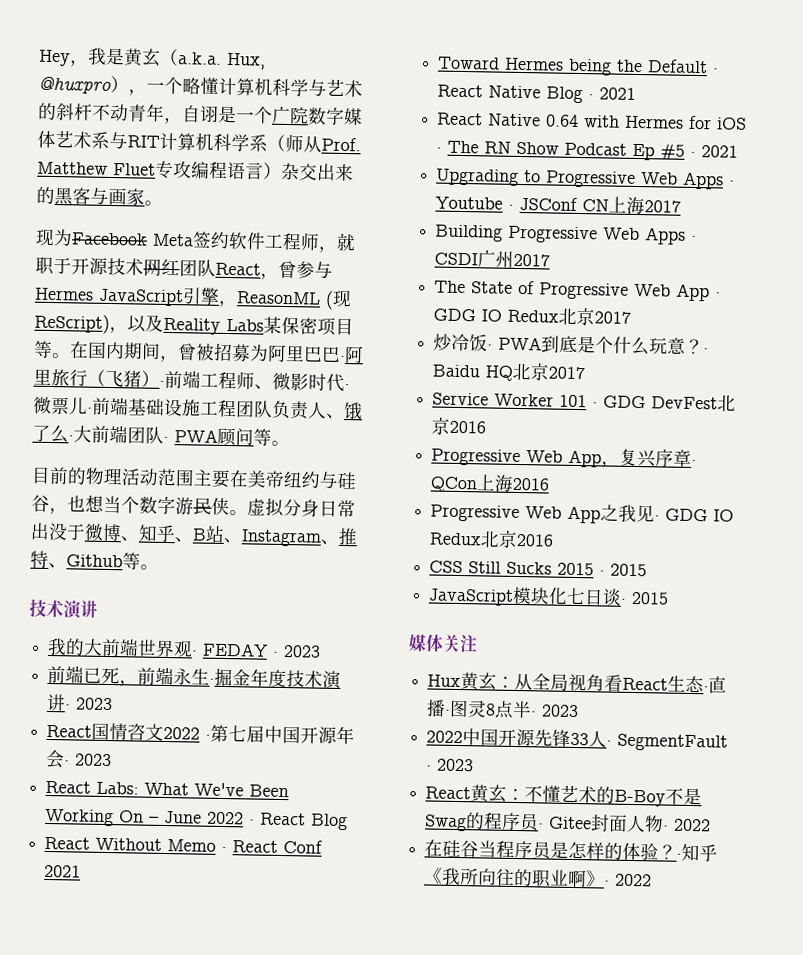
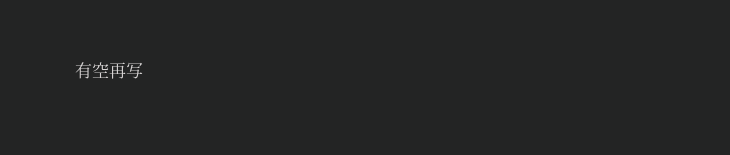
[38,47,266,70] [38,75,363,98] [38,102,363,126] [37,130,361,153] [37,160,354,182] [36,186,163,207] [35,228,356,253] [35,256,333,280] [34,287,352,310] [34,313,354,336] [33,340,364,364] [33,368,350,393] [33,396,363,421] [32,424,290,447] [31,466,357,490] [31,494,356,518] [30,522,358,547] [30,550,159,570] [29,598,98,620] [47,637,322,658] [47,665,343,690] [46,693,114,712] [46,722,356,745] [45,749,113,769] [45,780,290,798] [45,808,349,831] [44,836,324,854] [44,864,82,878] [437,56,720,76] [437,84,637,104] [437,112,748,130] [436,140,739,161] [436,168,736,190] [435,196,682,216] [435,224,698,245] [434,249,551,268] [434,280,722,302] [433,307,632,326] [433,333,710,356] [432,362,586,381] [432,392,737,412] [431,417,487,435] [431,448,698,468] [430,474,551,493] [430,504,735,524] [429,530,555,548] [429,560,648,577] [428,586,670,606] [409,634,478,654] [427,672,728,694] [426,699,580,719] [426,728,729,752] [425,758,475,772] [425,784,703,807] [424,812,712,833] [424,839,719,862] [424,867,653,888] Hey，我是黄玄（a.k.a. Hux, @huxpro），一个略懂计算机科学与艺术的斜杆不动青年，自诩是一个广院数字媒体艺术系与RIT计算机科学系（师从Prof. Matthew Fluet专攻编程语言）杂交出来的黑客与画家。 // 现为Facebook Meta签约软件工程师，就职于开源技术网红团队React，曾参与Hermes JavaScript引擎，ReasonML (现ReScript)，以及Reality Labs某保密项目等。在国内期间，曾被招募为阿里巴巴·阿里旅行（飞猪）·前端工程师、微影时代·微票儿·前端基础设施工程团队负责人、饿了么·大前端团队· PWA顾问等。 // 目前的物理活动范围主要在美帝纽约与硅谷，也想当个数字游民侠。虚拟分身日常出没于微博、知乎、B站、Instagram、推特、Github等。 // 技术演讲 // 我的大前端世界观· FEDAY · 2023 // 前端已死，前端永生·掘金年度技术演讲· 2023 // React国情咨文2022 ·第七届中国开源年会· 2023 // React Labs: What We've Been Working On – June 2022 · React Blog // React Without Memo · React Conf 2021 // Toward Hermes being the Default · React Native Blog · 2021 // React Native 0.64 with Hermes for iOS · The RN Show Podcast Ep #5 · 2021 // Upgrading to Progressive Web Apps · Youtube · JSConf CN上海2017 // Building Progressive Web Apps · CSDI广州2017 // The State of Progressive Web App · GDG IO Redux北京2017 // 炒冷饭· PWA到底是个什么玩意？· Baidu HQ北京2017 // Service Worker 101 · GDG DevFest北京2016 // Progressive Web App，复兴序章· QCon上海2016 // Progressive Web App之我见· GDG IO Redux北京2016 // CSS Still Sucks 2015 · 2015 // JavaScript模块化七日谈· 2015 // 媒体关注 // Hux黄玄：从全局视角看React生态·直播·图灵8点半· 2023 // 2022中国开源先锋33人· SegmentFault · 2023 // React黄玄：不懂艺术的B-Boy不是Swag的程序员· Gitee封面人物· 2022 // 在硅谷当程序员是怎样的体验？·知乎《我所向往的职业啊》· 2022 -> [75,62,143,79] 有空再写

